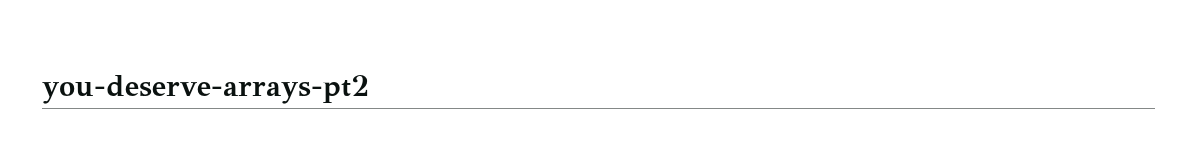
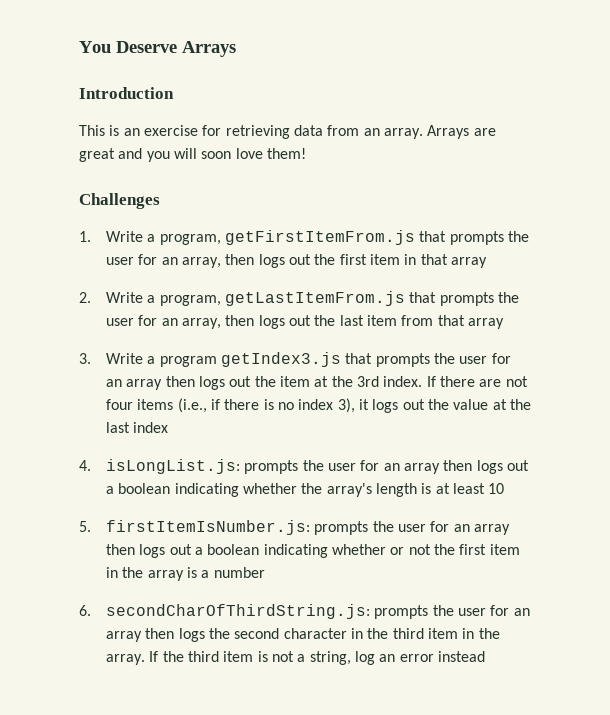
[42,75,369,104] you-deserve-arrays-pt2 -> [79,41,236,57] [79,87,174,99] [79,125,496,139] [79,148,306,162] [79,193,160,209] [79,230,530,245] [106,254,487,268] [79,291,520,306] [106,315,504,329] [79,352,511,367] [106,376,528,390] [106,398,531,413] [106,422,169,433] [79,459,530,474] [106,483,505,497] [79,520,511,535] [106,544,520,558] [106,567,265,581] [79,604,530,619] [106,628,500,642] [106,651,485,665] You Deserve Arrays // Introduction // This is an exercise for retrieving data from an array. Arrays are great and you will soon love them! // Challenges // 1. Write a program, getFirstItemFrom.js that prompts the user for an array, then logs out the first item in that array // 2. Write a program, getLastItemFrom.js that prompts the user for an array, then logs out the last item from that array // 3. Write a program getIndex3.js that prompts the user for an array then logs out the item at the 3rd index. If there are not four items (i.e., if there is no index 3), it logs out the value at the last index // 4. isLongList.js: prompts the user for an array then logs out a boolean indicating whether the array's length is at least 10 // 5. firstItemIsNumber.js: prompts the user for an array then logs out a boolean indicating whether or not the first item in the array is a number // 6. secondCharOfThirdString.js: prompts the user for an array then logs the second character in the third item in the array. If the third item is not a string, log an error instead

